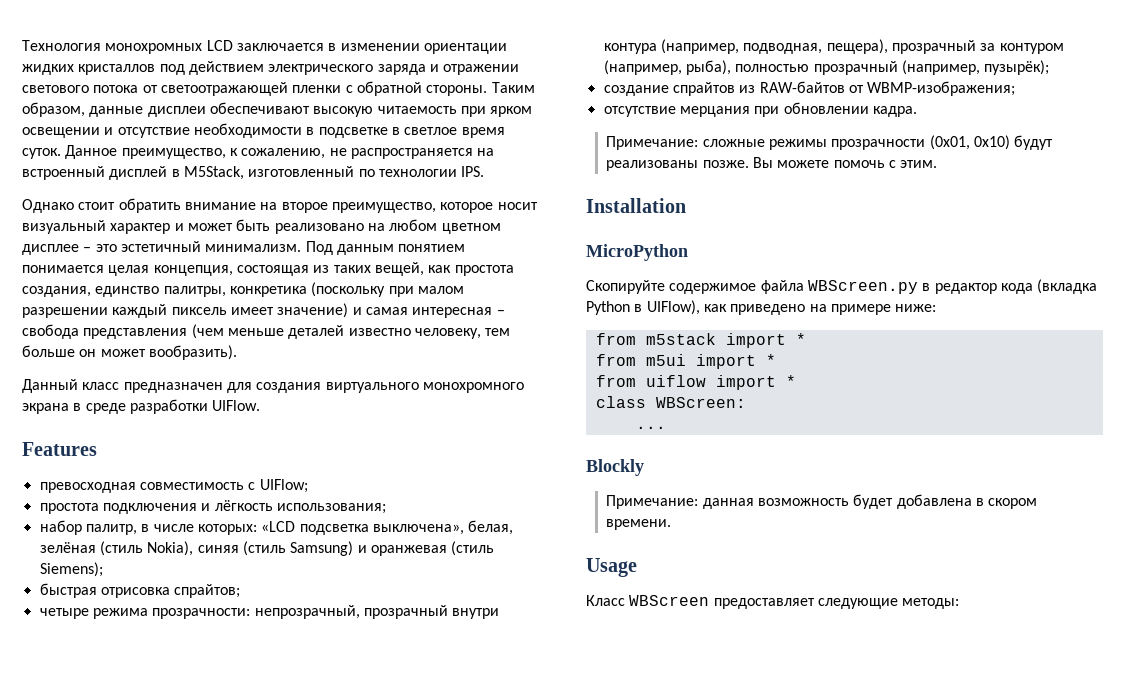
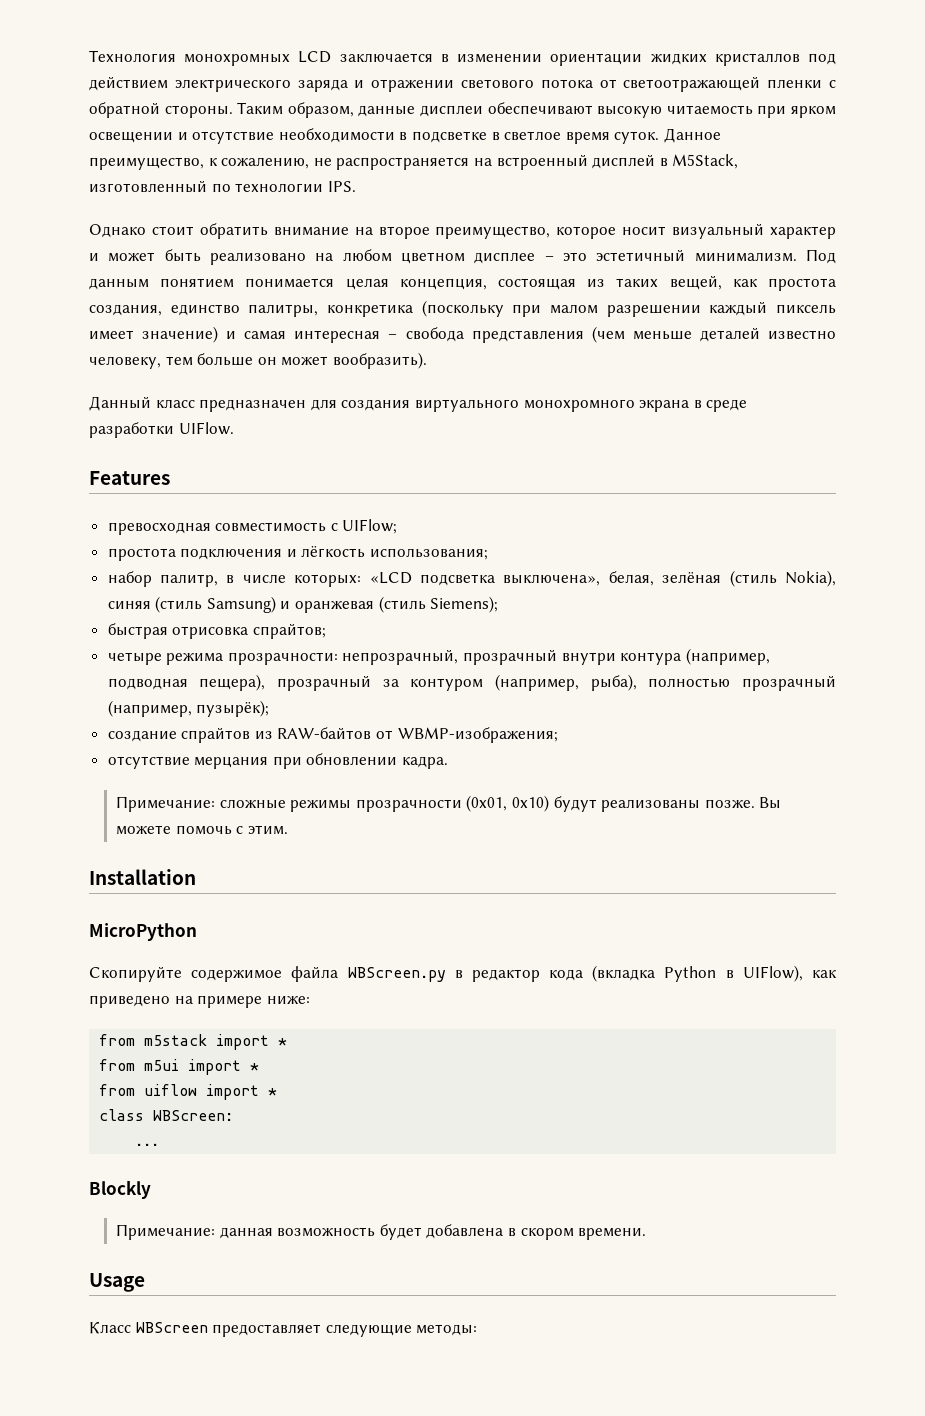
[743,43,823,54] подводная, -> [107,678,188,690] подводная

